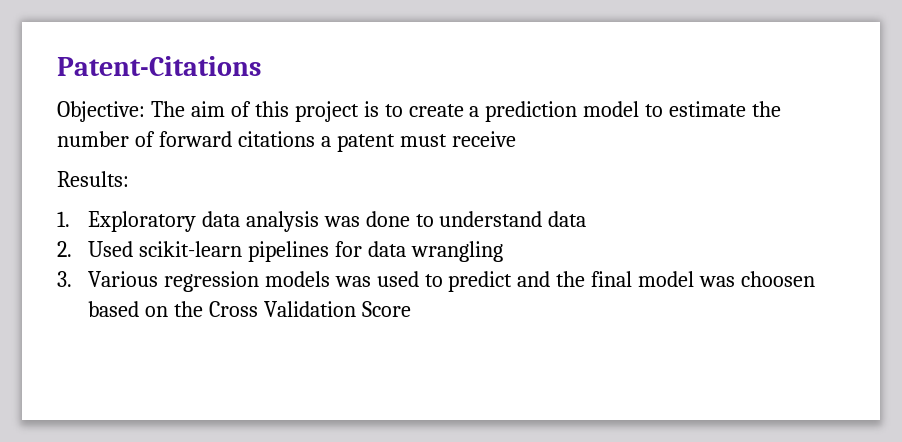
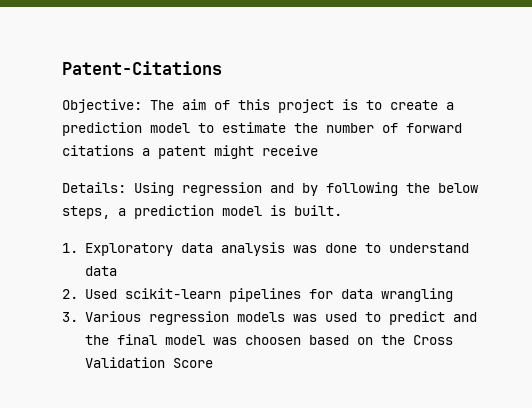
[399,134,447,147] must -> [214,145,254,159] might
[57,171,129,187] Results: -> [62,182,478,196] [62,205,342,219] Details: Using regression and by following the below steps, a prediction model is built.

